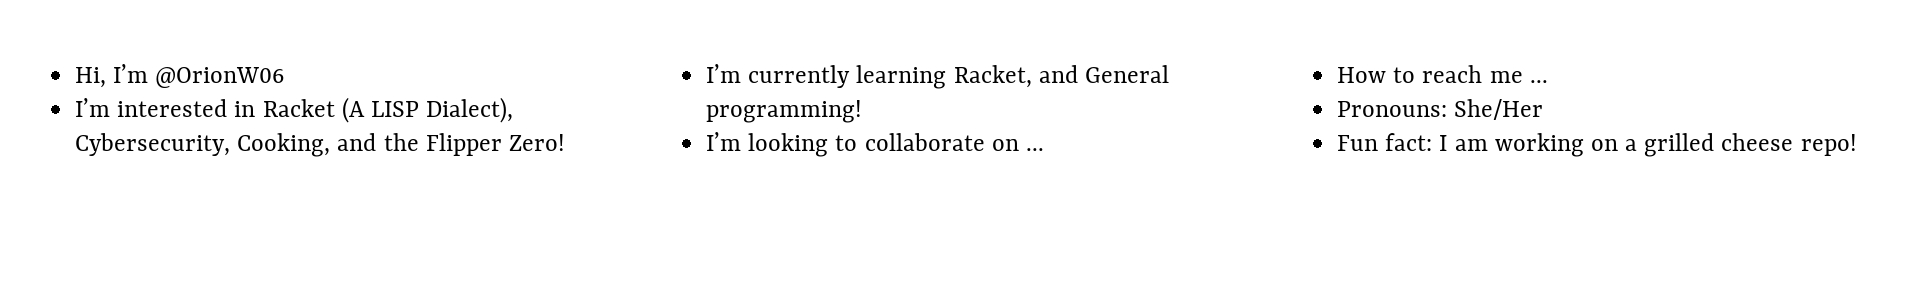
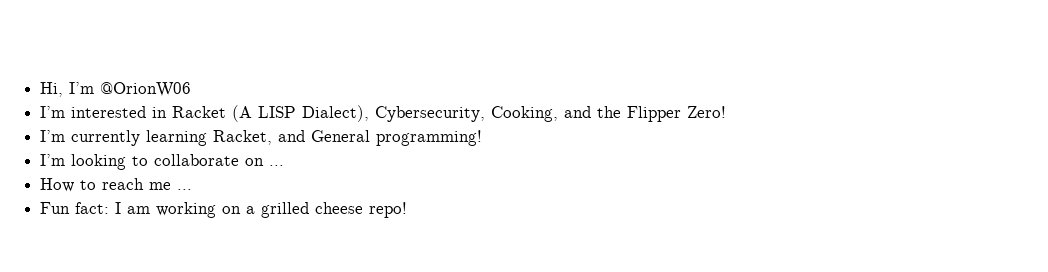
[1337,99,1544,120] // Pronouns: She/Her -> (193, 189) none

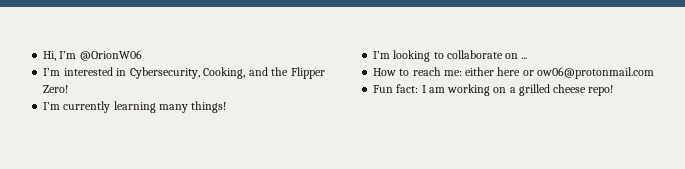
[172,105,370,122] Racket (A LISP Dialect), -> (127, 72) none
[213,130,483,146] Racket, and General programming! -> [158,101,227,113] many things!
[149,182,193,190] me ... -> [443,67,654,79] me: either here or ow06@protonmail.com

